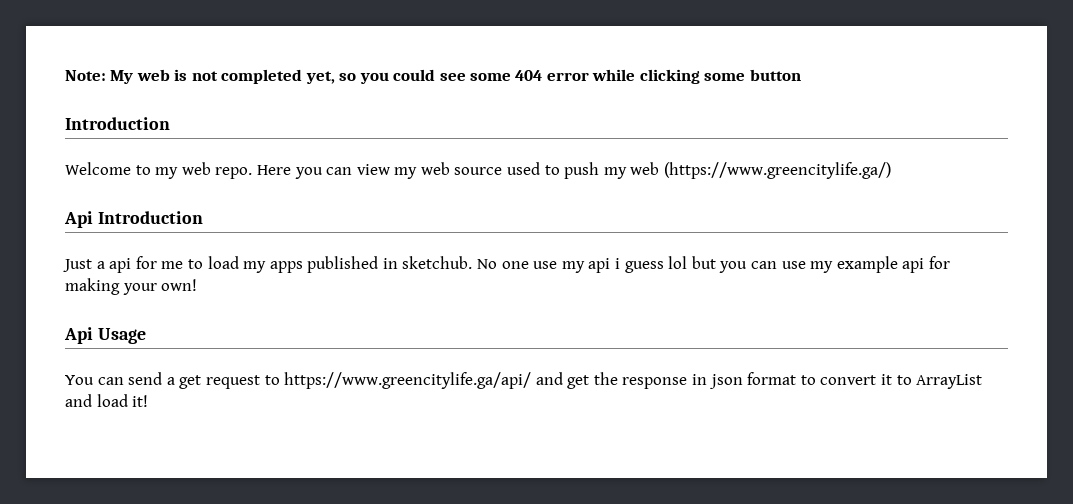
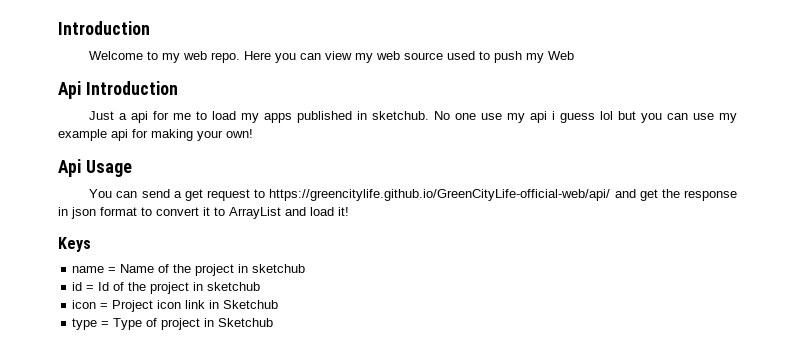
[65,69,801,84] Note: My web is not completed yet, so you could see some 404 error while clicking some button // -> (58, 28) none
[630,162,892,179] web (https://www.greencitylife.ga/) -> [548,51,575,60] Web
[284,372,532,389] https://www.greencitylife.ga/api/ -> [269,189,611,201] https://greencitylife.github.io/GreenCityLife-official-web/api/
(149, 401) none -> [58,237,91,252] [72,264,306,276] [72,282,261,294] [72,300,279,312] [72,318,274,330] // Keys // name = Name of the project in sketchub // id = Id of the project in sketchub // icon = Project icon link in Sketchub // type = Type of project in Sketchub

